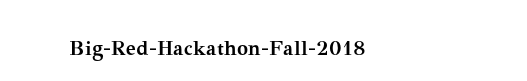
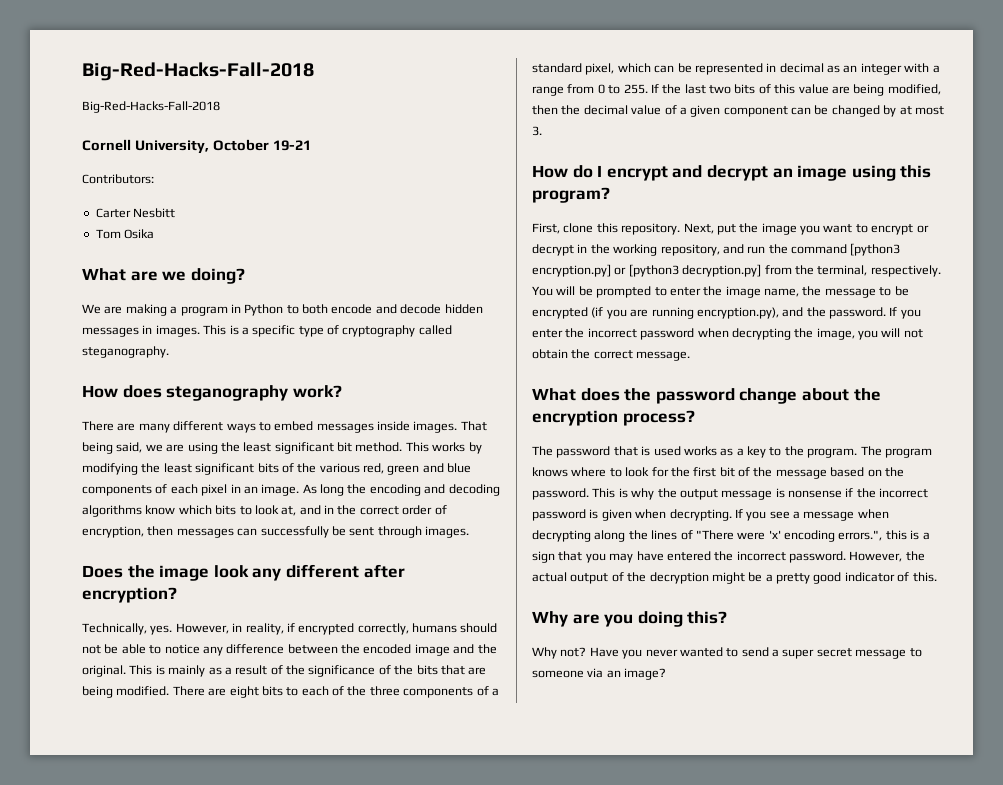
[69,41,365,61] Big-Red-Hackathon-Fall-2018 -> [82,62,314,81] [82,101,220,113] [82,139,311,154] [82,174,154,184] [95,208,176,218] [95,229,155,239] [82,268,245,284] [82,304,483,316] [82,325,452,337] [82,346,169,358] [82,385,342,401] [82,421,487,433] [82,442,482,454] [82,463,472,475] [82,484,500,496] [82,505,447,517] [82,526,469,538] [82,564,405,581] [82,587,177,603] [82,623,498,635] [82,644,497,656] [82,665,487,677] [82,686,499,698] [532,63,940,75] [532,84,941,96] [532,105,944,117] [532,126,542,136] [532,165,932,181] [532,187,610,203] [532,223,929,235] [532,243,901,256] [532,264,941,277] [532,286,909,298] [532,307,921,319] [532,328,923,340] [532,349,691,361] [532,388,881,404] [532,410,695,426] [532,446,932,458] [532,467,904,479] [532,488,929,500] [532,509,889,521] [532,530,930,542] [532,551,925,563] [532,572,937,584] [532,611,728,627] [532,647,922,659] [532,668,667,680] Big-Red-Hacks-Fall-2018 // Big-Red-Hacks-Fall-2018 // Cornell University, October 19-21 // Contributors: // Carter Nesbitt // Tom Osika // What are we doing? // We are making a program in Python to both encode and decode hidden messages in images. This is a specific type of cryptography called steganography. // How does steganography work? // There are many different ways to embed messages inside images. That being said, we are using the least significant bit method. This works by modifying the least significant bits of the various red, green and blue components of each pixel in an image. As long the encoding and decoding algorithms know which bits to look at, and in the correct order of encryption, then messages can successfully be sent through images. // Does the image look any different after encryption? // Technically, yes. However, in reality, if encrypted correctly, humans should not be able to notice any difference between the encoded image and the original. This is mainly as a result of the significance of the bits that are being modified. There are eight bits to each of the three components of a standard pixel, which can be represented in decimal as an integer with a range from 0 to 255. If the last two bits of this value are being modified, then the decimal value of a given component can be changed by at most 3. // How do I encrypt and decrypt an image using this program? // First, clone this repository. Next, put the image you want to encrypt or decrypt in the working repository, and run the command [python3 encryption.py] or [python3 decryption.py] from the terminal, respectively. You will be prompted to enter the image name, the message to be encrypted (if you are running encryption.py), and the password. If you enter the incorrect password when decrypting the image, you will not obtain the correct message. // What does the password change about the encryption process? // The password that is used works as a key to the program. The program knows where to look for the first bit of the message based on the password. This is why the output message is nonsense if the incorrect password is given when decrypting. If you see a message when decrypting along the lines of "There were 'x' encoding errors.", this is a sign that you may have entered the incorrect password. However, the actual output of the decryption might be a pretty good indicator of this. // Why are you doing this? // Why not? Have you never wanted to send a super secret message to someone via an image?

